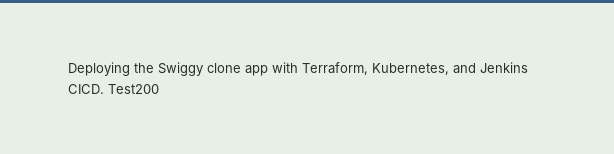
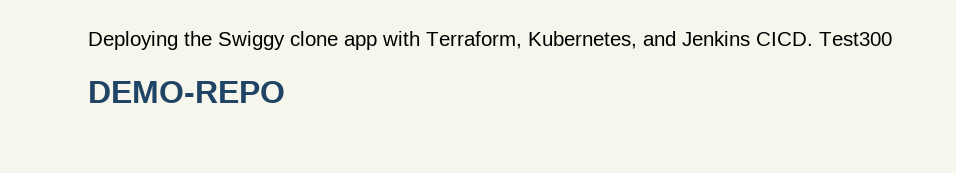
[108,84,159,94] Test200 -> [819,32,892,46] [88,81,285,103] Test300 // DEMO-REPO

